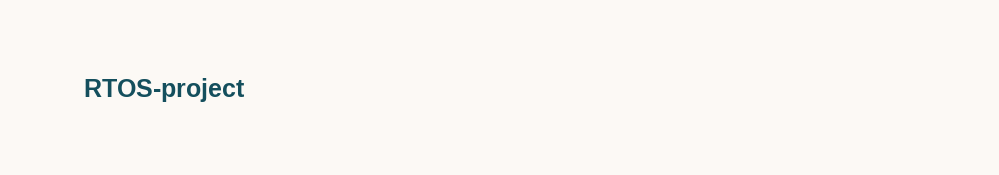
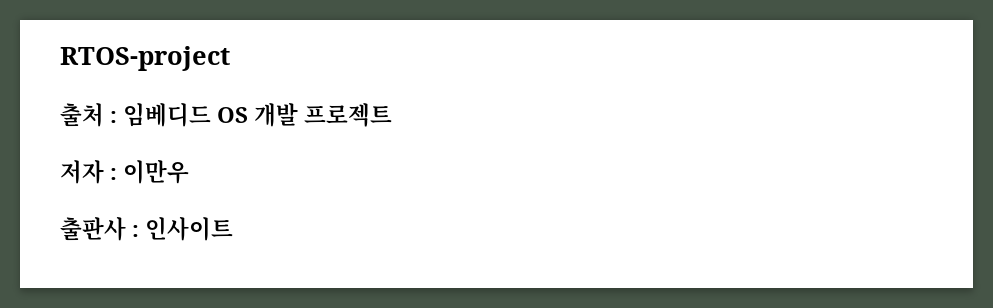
(245, 90) none -> [60,103,393,127] [60,160,190,184] [60,217,234,241] // 출처 : 임베디드 OS 개발 프로젝트 // 저자 : 이만우 // 출판사 : 인사이트

